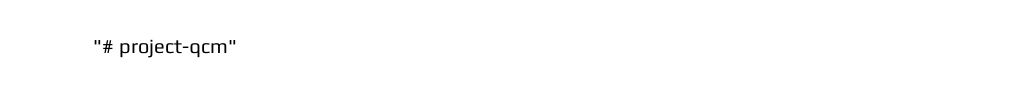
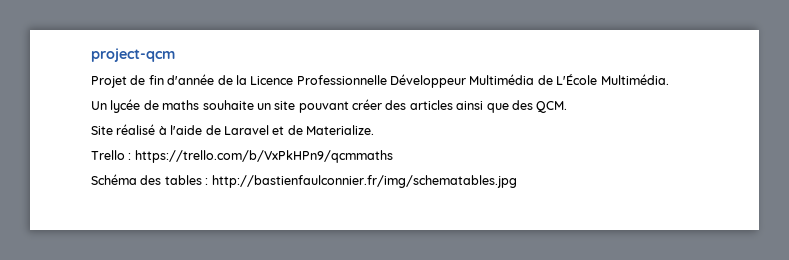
[93,39,238,58] "# project-qcm" -> [91,48,175,62] [91,74,669,88] [91,99,568,113] [91,124,374,135] [91,150,393,163] [91,174,517,188] project-qcm // Projet de fin d'année de la Licence Professionnelle Développeur Multimédia de L'École Multimédia. // Un lycée de maths souhaite un site pouvant créer des articles ainsi que des QCM. // Site réalisé à l'aide de Laravel et de Materialize. // Trello : https://trello.com/b/VxPkHPn9/qcmmaths // Schéma des tables : http://bastienfaulconnier.fr/img/schematables.jpg

